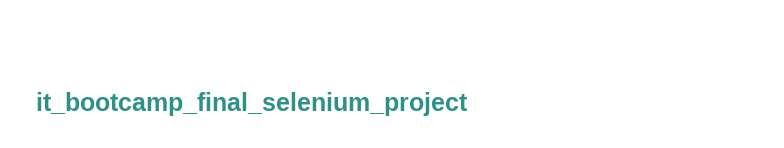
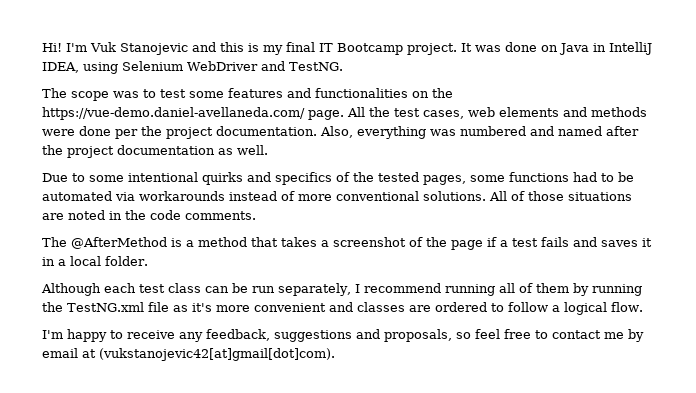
[36,92,468,116] it_bootcamp_final_selenium_project -> [42,42,652,55] [42,61,343,74] [42,88,453,101] [42,107,647,120] [42,126,639,139] [42,145,268,158] [42,172,634,185] [42,191,632,201] [42,210,256,220] [42,237,652,250] [42,256,148,266] [41,283,642,296] [42,302,643,315] [42,329,644,342] [42,348,335,361] Hi! I'm Vuk Stanojevic and this is my final IT Bootcamp project. It was done on Java in IntelliJ IDEA, using Selenium WebDriver and TestNG. // The scope was to test some features and functionalities on the https://vue-demo.daniel-avellaneda.com/ page. All the test cases, web elements and methods were done per the project documentation. Also, everything was numbered and named after the project documentation as well. // Due to some intentional quirks and specifics of the tested pages, some functions had to be automated via workarounds instead of more conventional solutions. All of those situations are noted in the code comments. // The @AfterMethod is a method that takes a screenshot of the page if a test fails and saves it in a local folder. // Although each test class can be run separately, I recommend running all of them by running the TestNG.xml file as it's more convenient and classes are ordered to follow a logical flow. // I'm happy to receive any feedback, suggestions and proposals, so feel free to contact me by email at (vukstanojevic42[at]gmail[dot]com).

